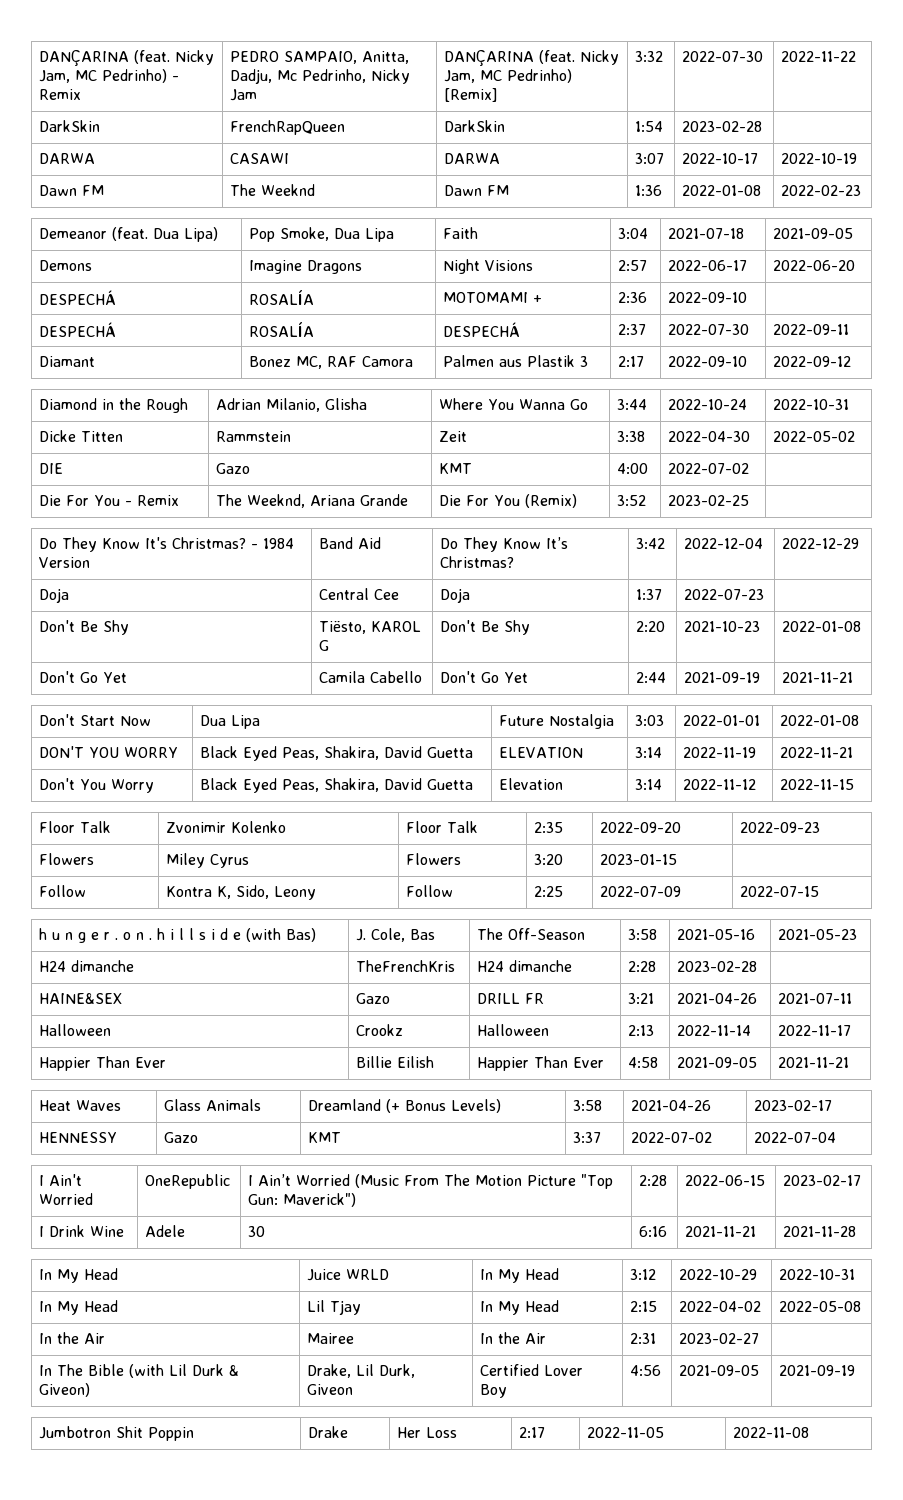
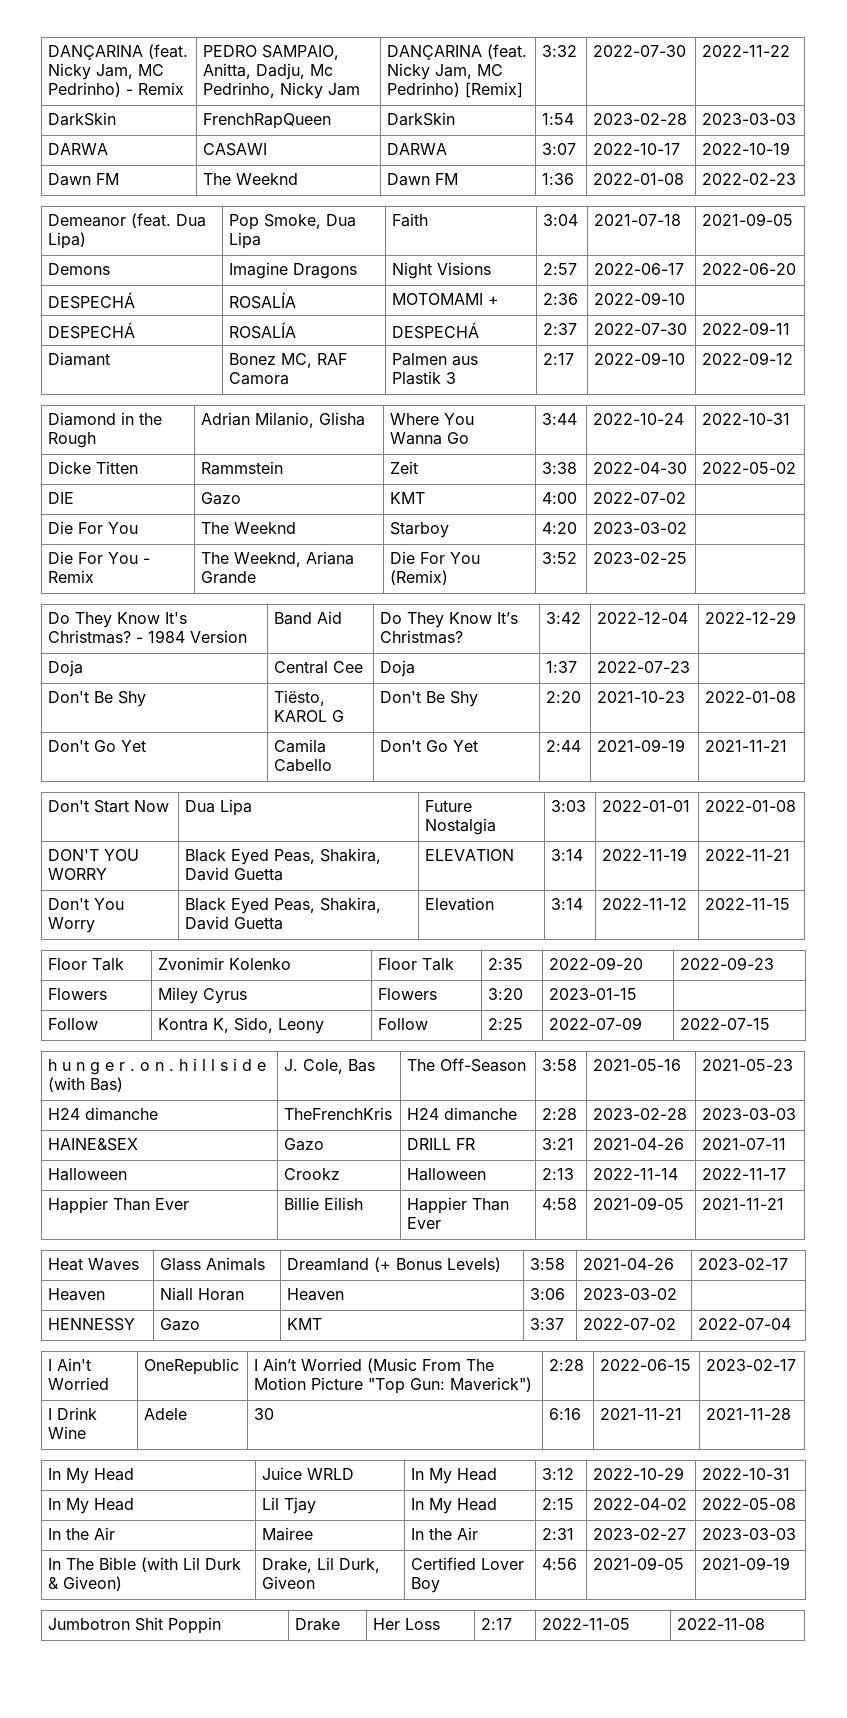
(763, 126) none -> [702,113,797,125] 2023-03-03
(750, 468) none -> [48,521,139,534] [201,522,297,534] [390,522,450,538] [542,522,578,534] [593,522,688,534] // Die For You | The Weeknd | Starboy | 4:20 | 2023-03-02 |
(758, 966) none -> [702,1108,797,1120] 2023-03-03
(833, 1105) none -> [48,1288,106,1301] [160,1287,245,1301] [287,1288,345,1301] [530,1288,566,1300] [583,1288,678,1300] // Heaven | Niall Horan | Heaven | 3:06 | 2023-03-02 |
(760, 1338) none -> [702,1528,797,1540] 2023-03-03

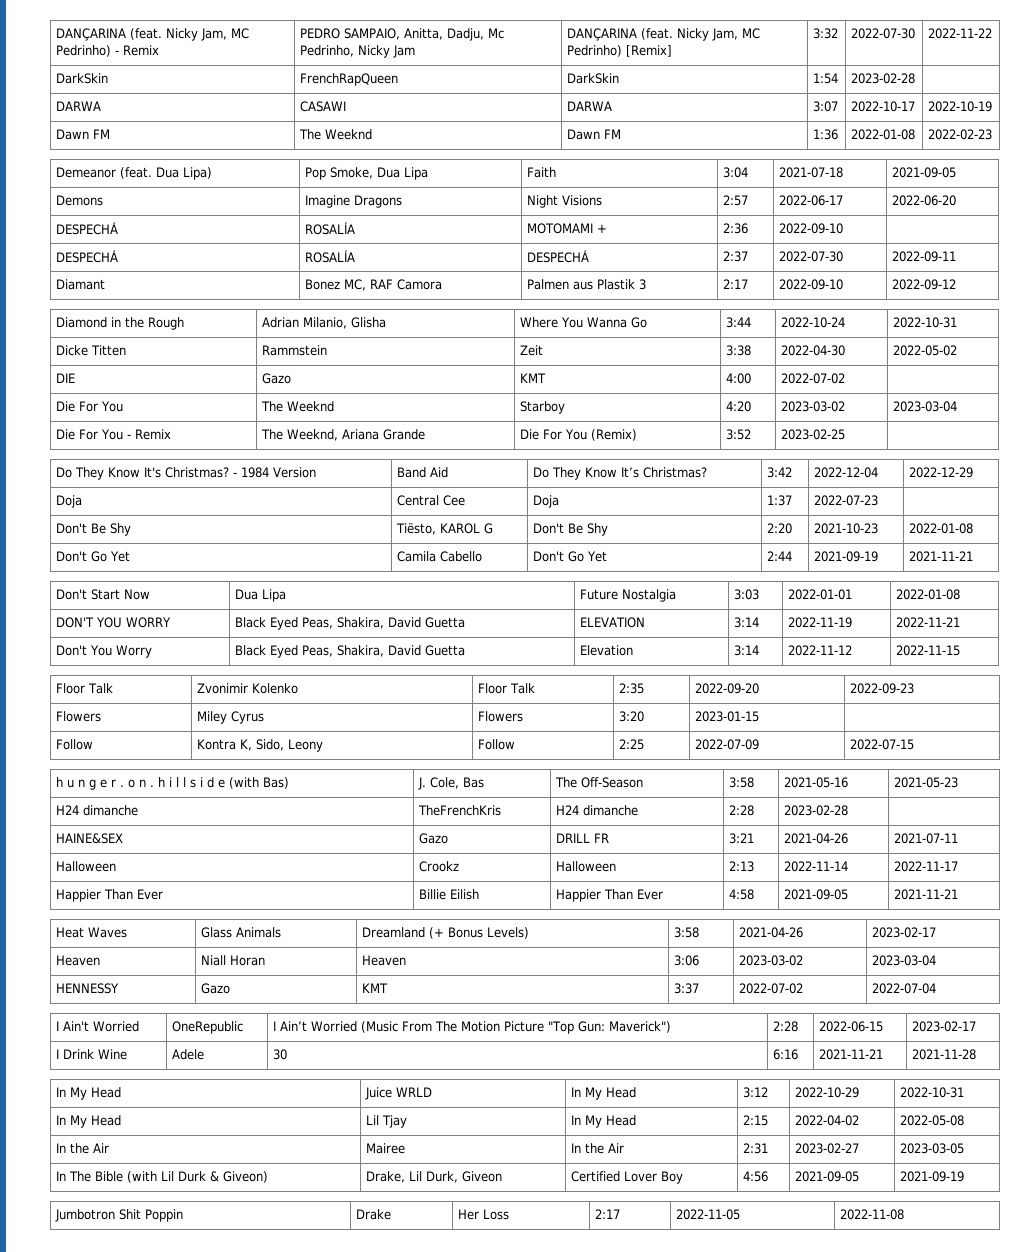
[702,113,797,125] 2023-03-03 -> (915, 78) none
(688, 528) none -> [892,401,957,412] 2023-03-04
[702,1108,797,1120] 2023-03-03 -> (848, 810) none
(678, 1294) none -> [871,955,936,966] 2023-03-04
[702,1528,797,1540] 2023-03-03 -> [899,1143,964,1154] 2023-03-05

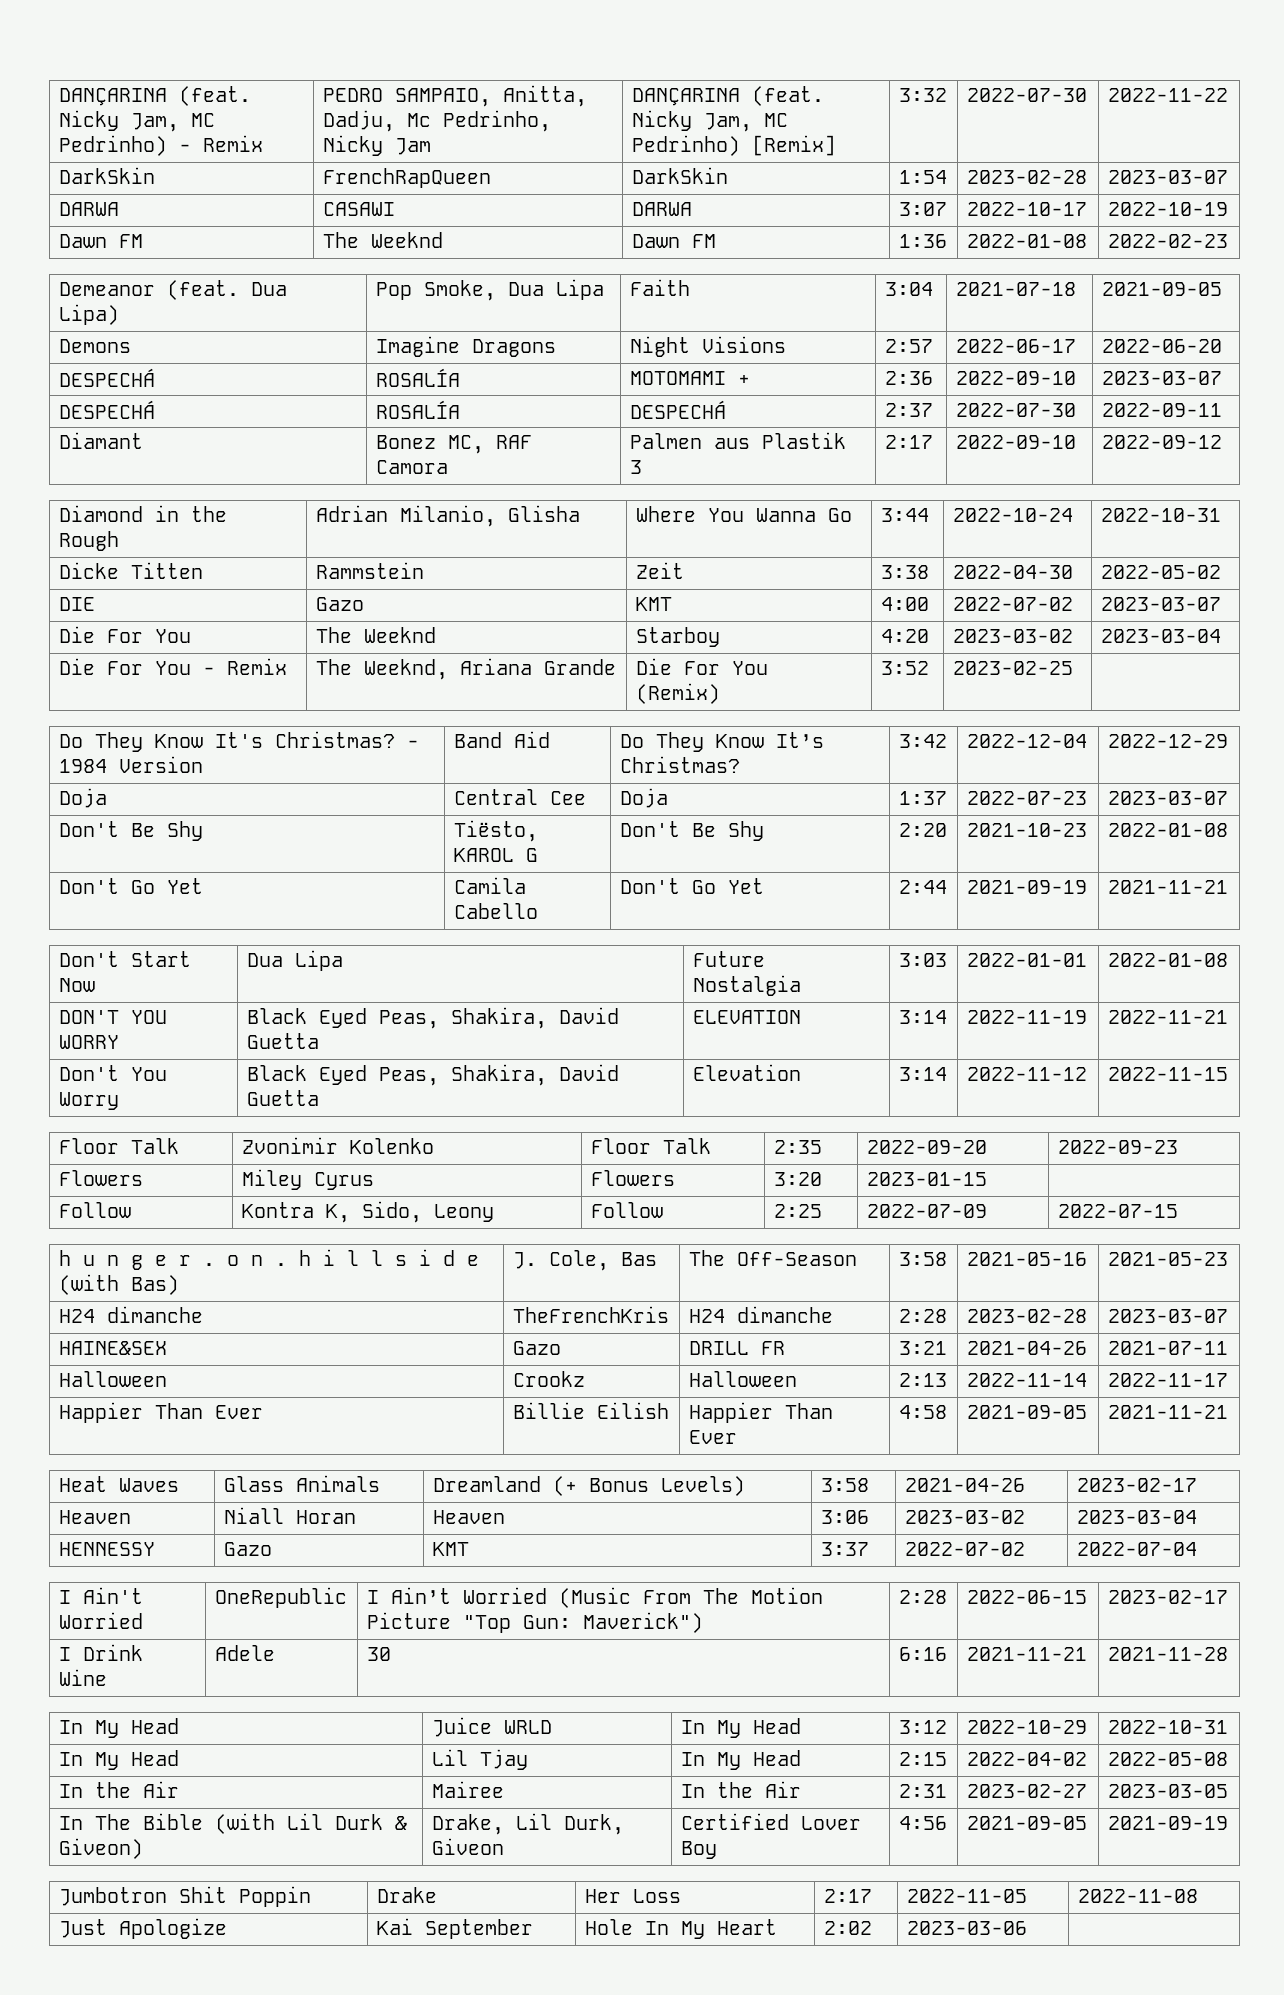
(915, 78) none -> [1107,170,1228,184] 2023-03-07
(843, 228) none -> [1101,371,1222,385] 2023-03-07
(845, 378) none -> [1100,597,1221,611] 2023-03-07
(878, 500) none -> [1107,791,1228,805] 2023-03-07
(848, 810) none -> [1107,1309,1228,1323] 2023-03-07
(904, 1214) none -> [58,1918,227,1939] [376,1918,533,1939] [584,1919,777,1939] [823,1921,872,1935] [906,1921,1027,1935] // Just Apologize | Kai September | Hole In My Heart | 2:02 | 2023-03-06 |

